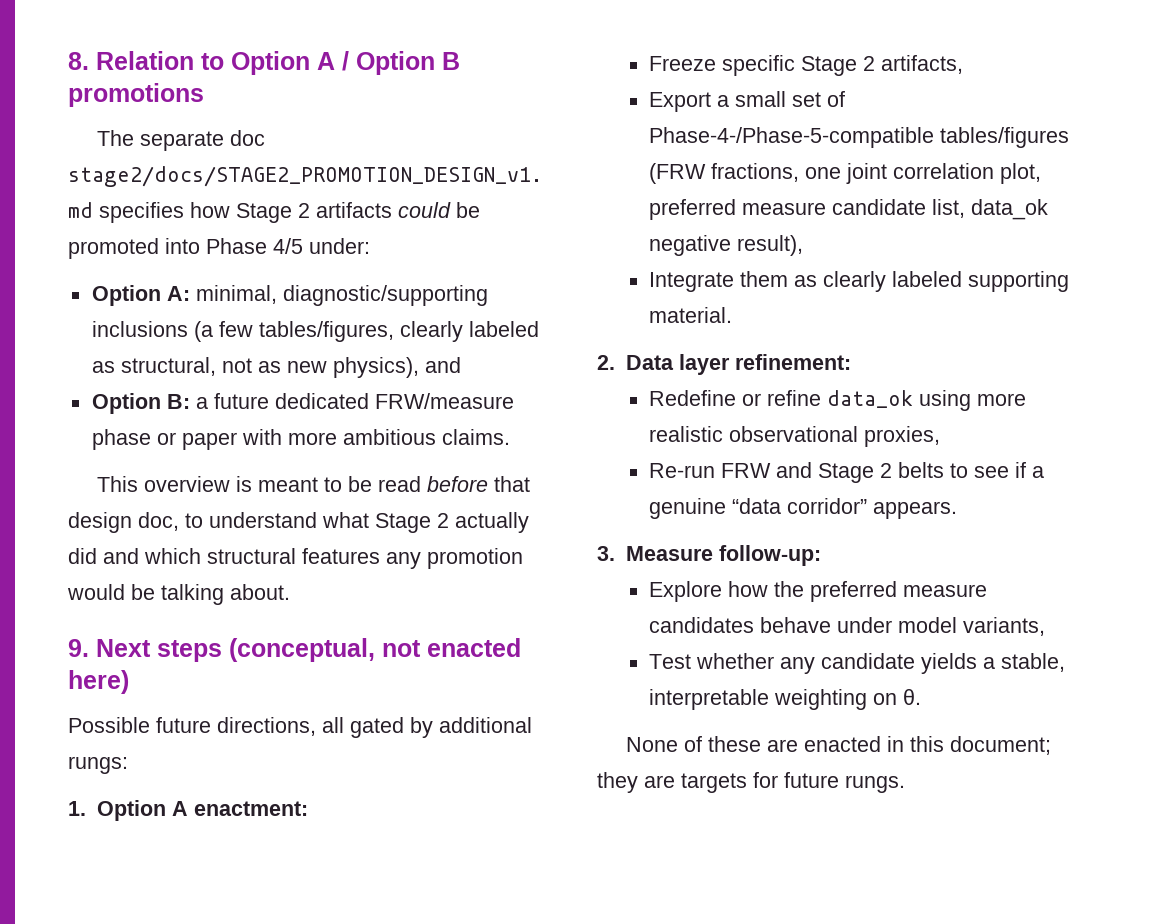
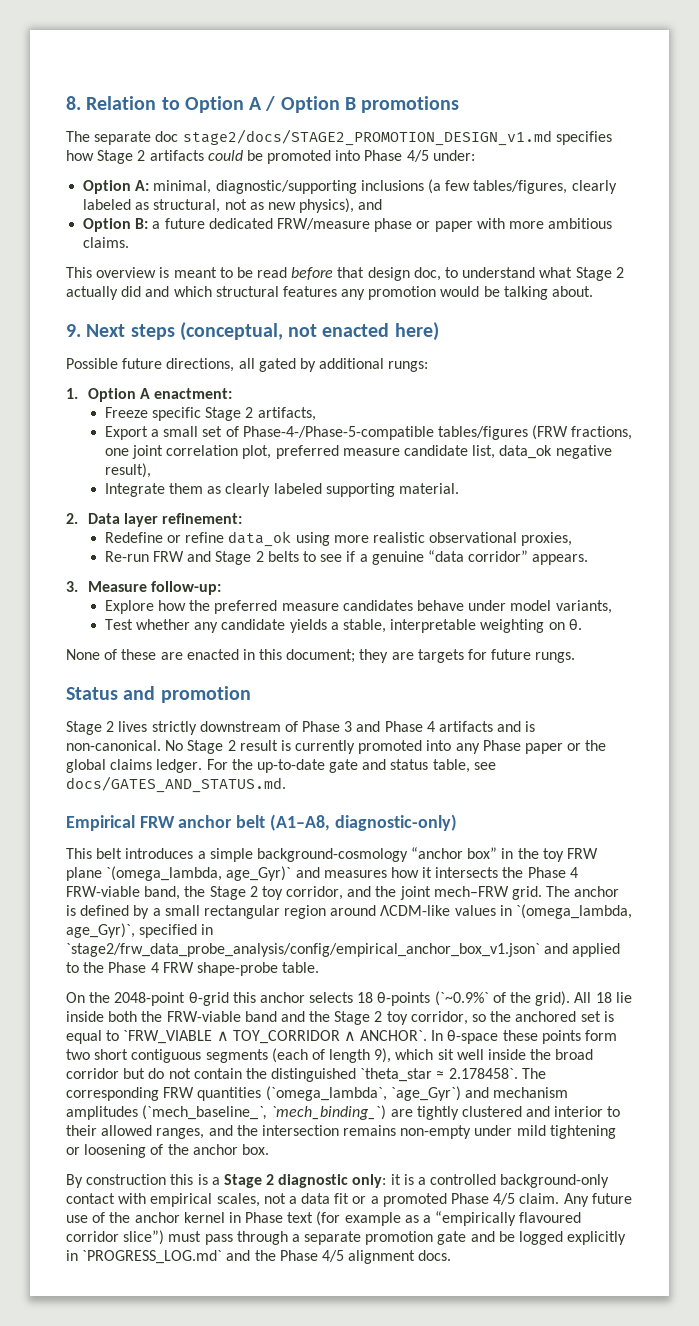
(905, 784) none -> [66,686,251,703] [66,721,536,735] [66,740,607,754] [66,759,496,773] [66,776,286,793] [66,814,457,831] [66,847,599,862] [66,866,578,881] [66,886,620,900] [66,904,633,919] [66,923,214,938] [66,943,621,957] [66,962,320,976] [66,991,632,1006] [66,1011,614,1025] [66,1030,618,1044] [66,1048,594,1063] [66,1068,546,1082] [66,1086,569,1101] [66,1105,621,1120] [66,1125,616,1139] [66,1144,269,1158] [66,1174,610,1188] [66,1193,632,1207] [66,1211,582,1226] [66,1230,627,1245] [66,1250,452,1264] // Status and promotion // Stage 2 lives strictly downstream of Phase 3 and Phase 4 artifacts and is non-canonical. No Stage 2 result is currently promoted into any Phase paper or the global claims ledger. For the up-to-date gate and status table, see docs/GATES_AND_STATUS.md. // Empirical FRW anchor belt (A1–A8, diagnostic-only) // This belt introduces a simple background-cosmology “anchor box” in the toy FRW plane `(omega_lambda, age_Gyr)` and measures how it intersects the Phase 4 FRW-viable band, the Stage 2 toy corridor, and the joint mech–FRW grid. The anchor is defined by a small rectangular region around ΛCDM-like values in `(omega_lambda, age_Gyr)`, specified in `stage2/frw_data_probe_analysis/config/empirical_anchor_box_v1.json` and applied to the Phase 4 FRW shape-probe table. // On the 2048-point θ-grid this anchor selects 18 θ-points (`~0.9%` of the grid). All 18 lie inside both the FRW-viable band and the Stage 2 toy corridor, so the anchored set is equal to `FRW_VIABLE ∧ TOY_CORRIDOR ∧ ANCHOR`. In θ-space these points form two short contiguous segments (each of length 9), which sit well inside the broad corridor but do not contain the distinguished `theta_star ≈ 2.178458`. The corresponding FRW quantities (`omega_lambda`, `age_Gyr`) and mechanism amplitudes (`mech_baseline_`, `mech_binding_`) are tightly clustered and interior to their allowed ranges, and the intersection remains non-empty under mild tightening or loosening of the anchor box. // By construction this is a Stage 2 diagnostic only: it is a controlled background-only contact with empirical scales, not a data fit or a promoted Phase 4/5 claim. Any future use of the anchor kernel in Phase text (for example as a “empirically flavoured corridor slice”) must pass through a separate promotion gate and be logged explicitly in `PROGRESS_LOG.md` and the Phase 4/5 alignment docs.

